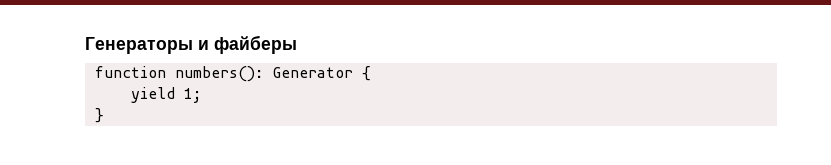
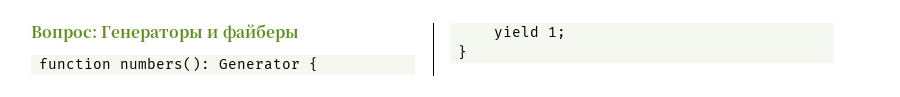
(85, 45) none -> [31,26,97,42] Вопрос:

